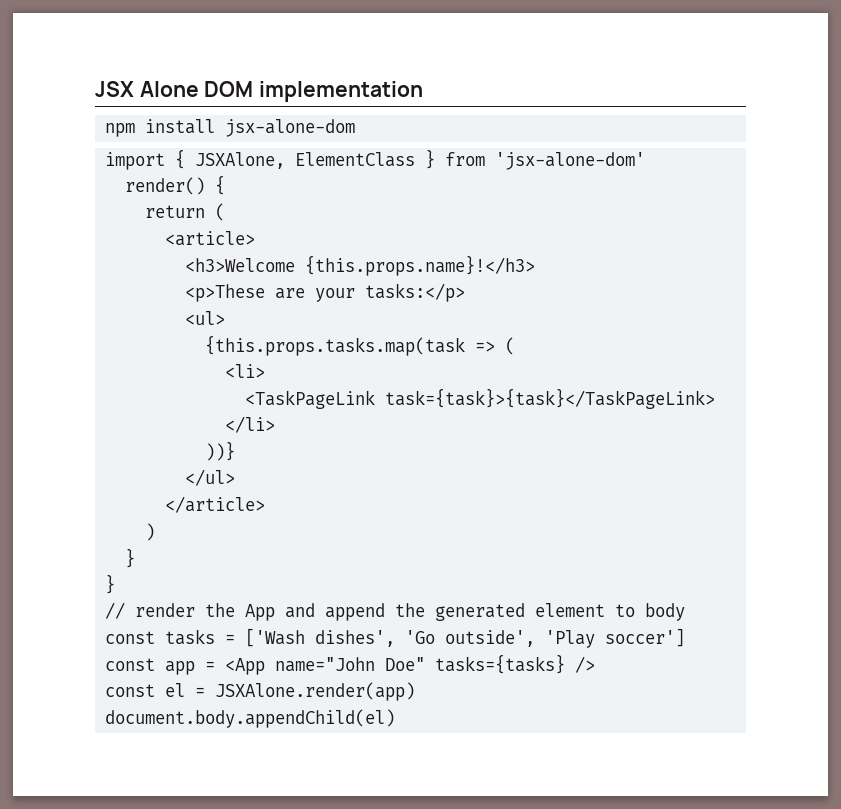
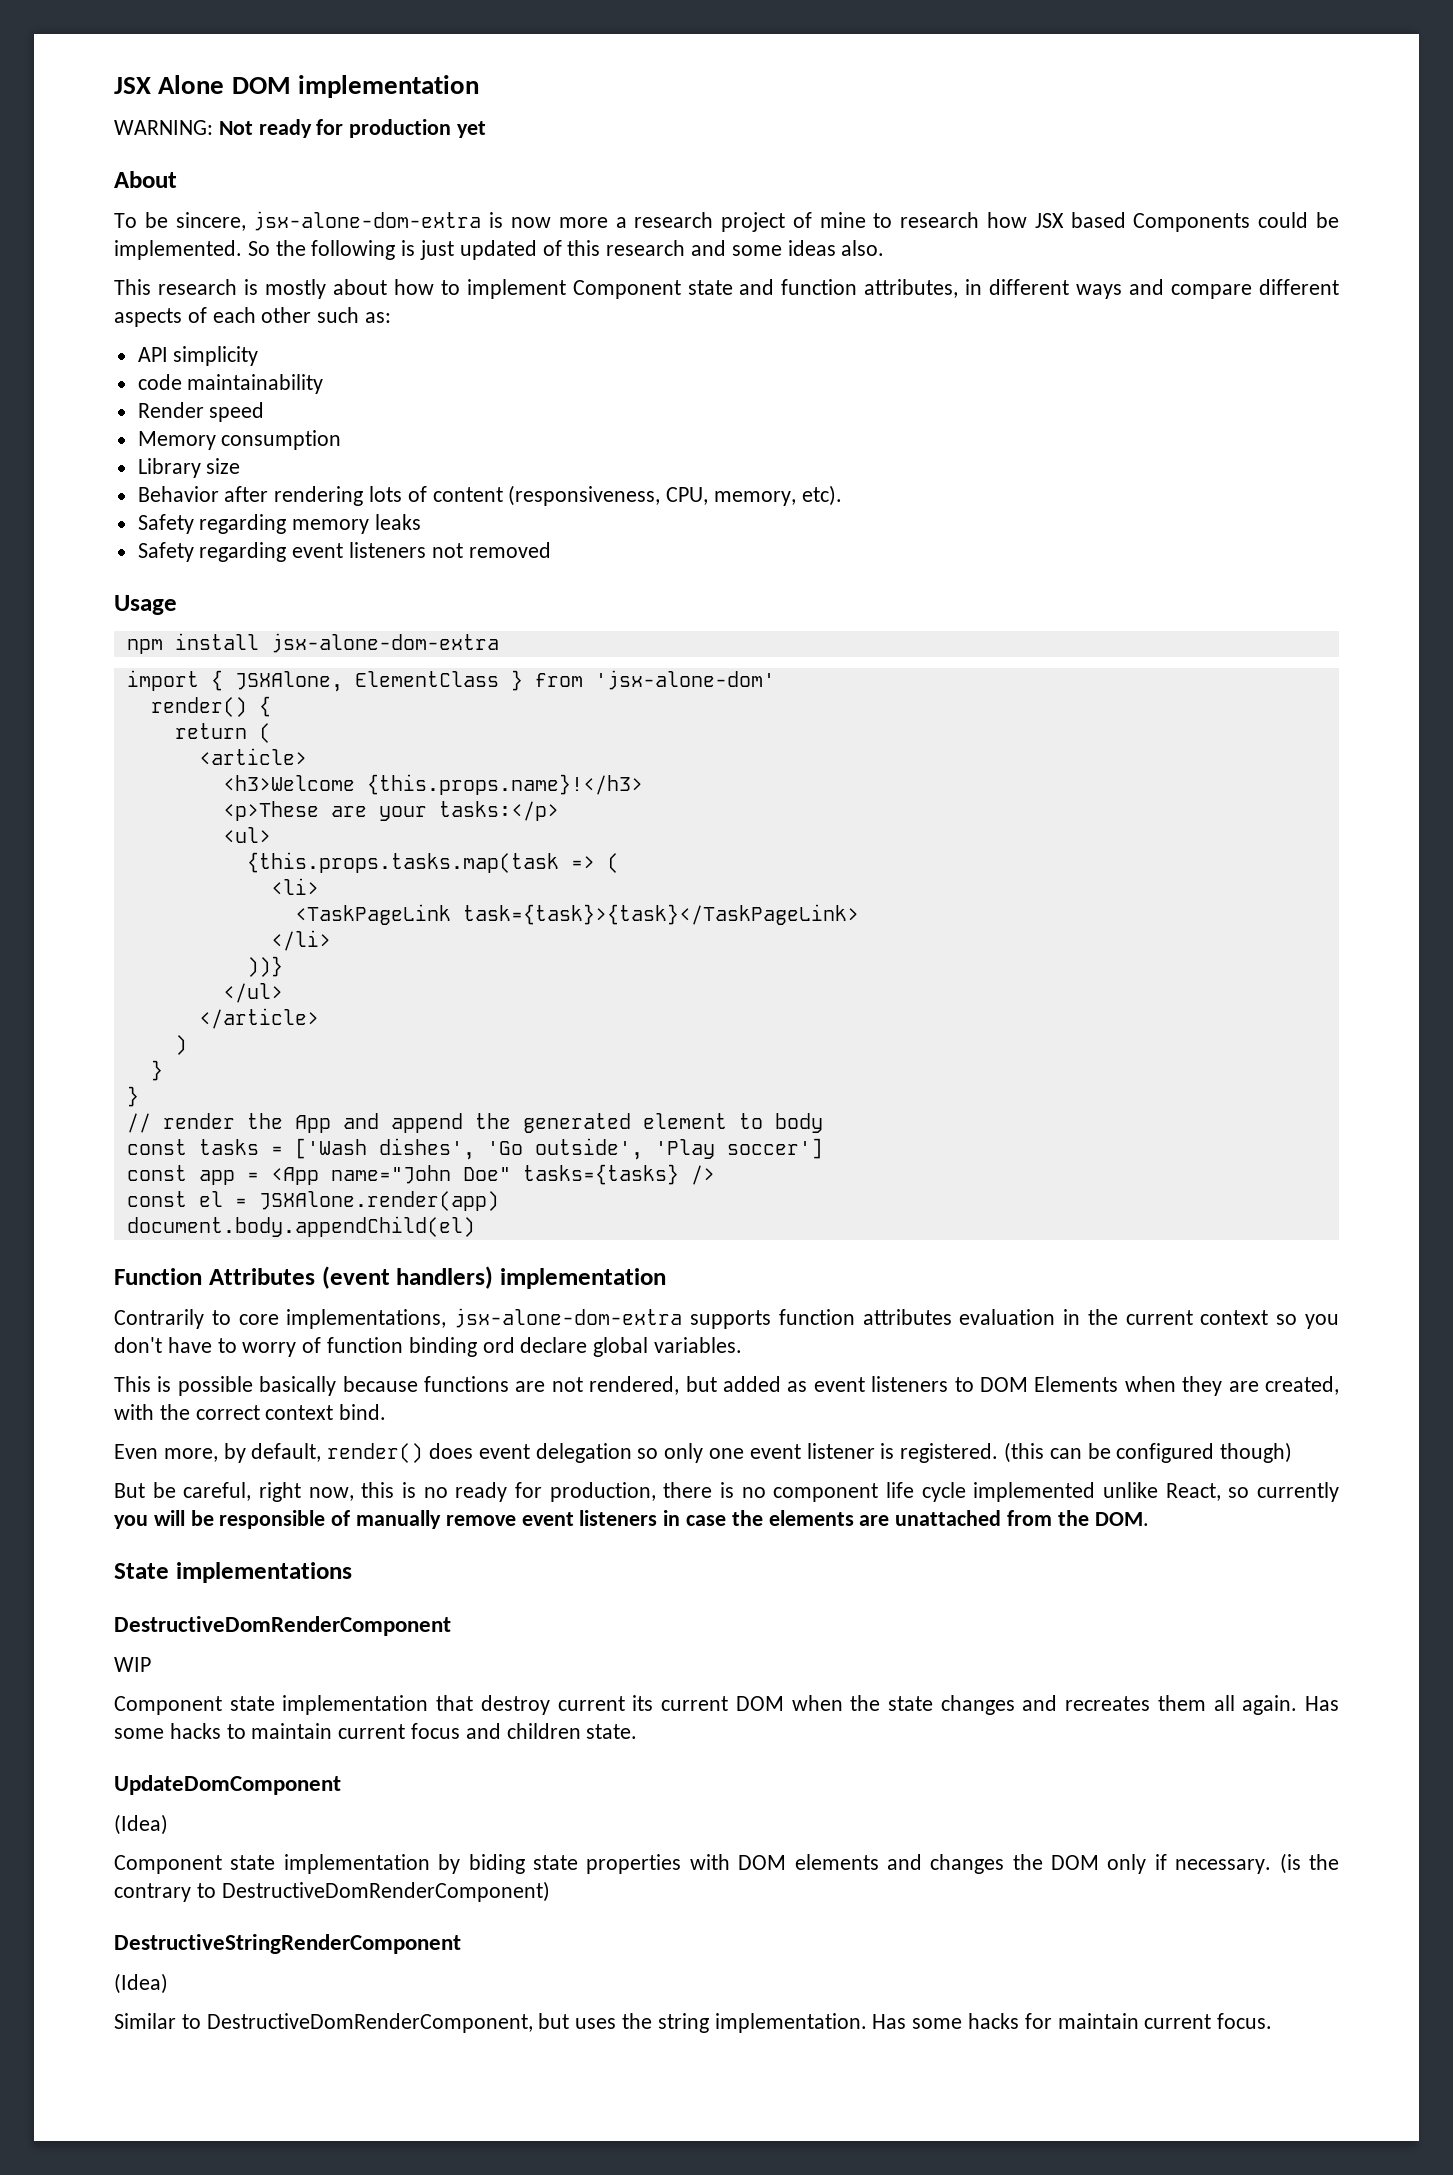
(424, 91) none -> [114,119,487,138] [114,171,177,188] [114,211,1339,232] [114,240,885,260] [114,279,1339,299] [114,307,392,327] [137,346,259,366] [137,374,324,394] [137,402,265,422] [137,430,342,450] [137,458,241,478] [137,485,842,506] [137,514,422,534] [137,542,551,562] [114,595,177,615] // WARNING: Not ready for production yet // About // To be sincere, jsx-alone-dom-extra is now more a research project of mine to research how JSX based Components could be implemented. So the following is just updated of this research and some ideas also. // This research is mostly about how to implement Component state and function attributes, in different ways and compare different aspects of each other such as: // API simplicity // code maintainability // Render speed // Memory consumption // Library size // Behavior after rendering lots of content (responsiveness, CPU, memory, etc). // Safety regarding memory leaks // Safety regarding event listeners not removed // Usage
[224,119,355,137] jsx-alone-dom -> [270,633,499,653] jsx-alone-dom-extra
(395, 718) none -> [114,1266,666,1289] [114,1308,1339,1329] [114,1337,743,1357] [114,1376,1339,1396] [114,1404,387,1420] [114,1442,1293,1463] [114,1482,1339,1502] [114,1510,1149,1529] [114,1562,352,1583] [114,1616,451,1636] [114,1657,151,1672] [114,1695,1339,1715] [114,1723,638,1739] [114,1775,341,1795] [114,1814,168,1835] [114,1853,1340,1874] [114,1881,550,1902] [114,1934,461,1954] [114,1973,168,1994] [114,2013,1273,2033] // Function Attributes (event handlers) implementation // Contrarily to core implementations, jsx-alone-dom-extra supports function attributes evaluation in the current context so you don't have to worry of function binding ord declare global variables. // This is possible basically because functions are not rendered, but added as event listeners to DOM Elements when they are created, with the correct context bind. // Even more, by default, render() does event delegation so only one event listener is registered. (this can be configured though) // But be careful, right now, this is no ready for production, there is no component life cycle implemented unlike React, so currently you will be responsible of manually remove event listeners in case the elements are unattached from the DOM. // State implementations // DestructiveDomRenderComponent // WIP // Component state implementation that destroy current its current DOM when the state changes and recreates them all again. Has some hacks to maintain current focus and children state. // UpdateDomComponent // (Idea) // Component state implementation by biding state properties with DOM elements and changes the DOM only if necessary. (is the contrary to DestructiveDomRenderComponent) // DestructiveStringRenderComponent // (Idea) // Similar to DestructiveDomRenderComponent, but uses the string implementation. Has some hacks for maintain current focus.

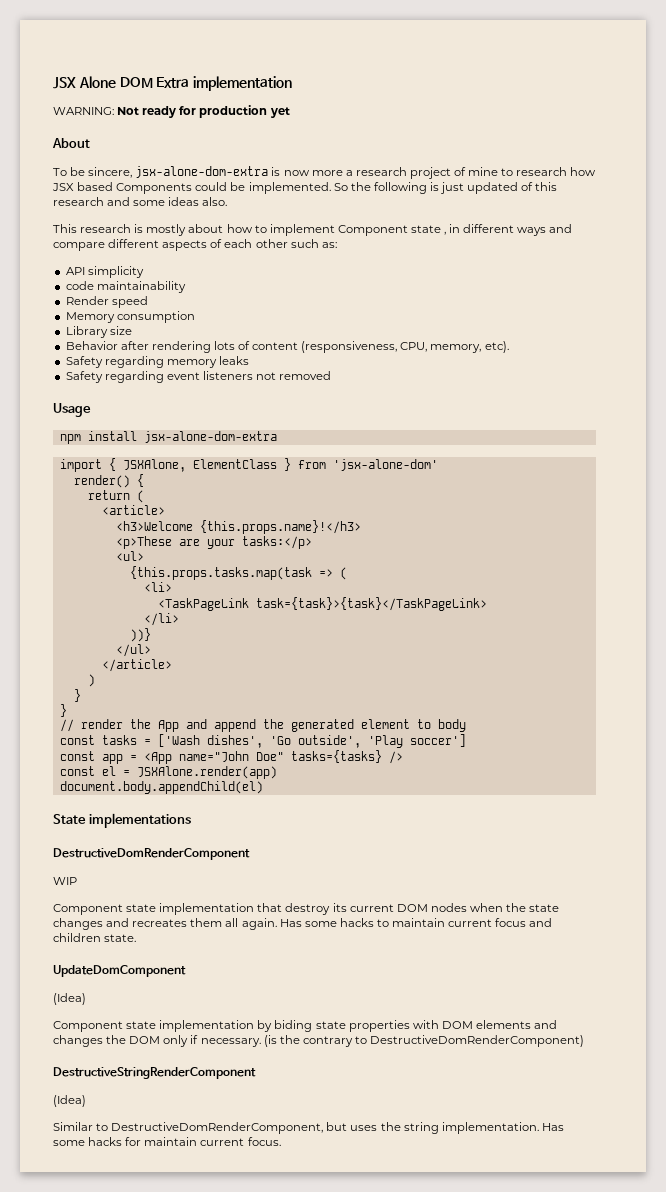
(291, 85) none -> [156,77,190,88] Extra
[739,279,959,298] and function attributes, -> [444,231,447,235] ,
[114,1266,666,1289] [114,1308,1339,1329] [114,1337,743,1357] [114,1376,1339,1396] [114,1404,387,1420] [114,1442,1293,1463] [114,1482,1339,1502] [114,1510,1149,1529] // Function Attributes (event handlers) implementation // Contrarily to core implementations, jsx-alone-dom-extra supports function attributes evaluation in the current context so you don't have to worry of function binding ord declare global variables. // This is possible basically because functions are not rendered, but added as event listeners to DOM Elements when they are created, with the correct context bind. // Even more, by default, render() does event delegation so only one event listener is registered. (this can be configured though) // But be careful, right now, this is no ready for production, there is no component life cycle implemented unlike React, so currently you will be responsible of manually remove event listeners in case the elements are unattached from the DOM. -> (263, 787) none
[557,1696,625,1711] current -> (331, 909) none
(784, 1703) none -> [430,903,467,912] nodes

